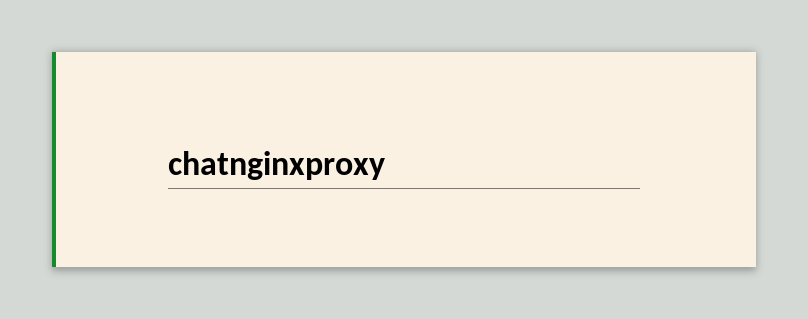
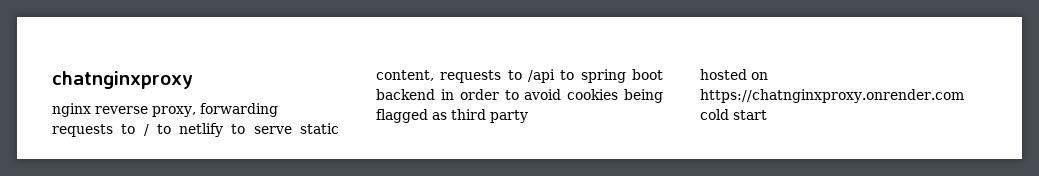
(385, 165) none -> [52,103,278,117] [52,123,339,137] [376,69,663,83] [376,89,663,103] [376,109,528,123] [700,69,768,80] [700,89,964,103] [700,109,767,120] // nginx reverse proxy, forwarding requests to / to netlify to serve static content, requests to /api to spring boot backend in order to avoid cookies being flagged as third party // hosted on https://chatnginxproxy.onrender.com cold start

